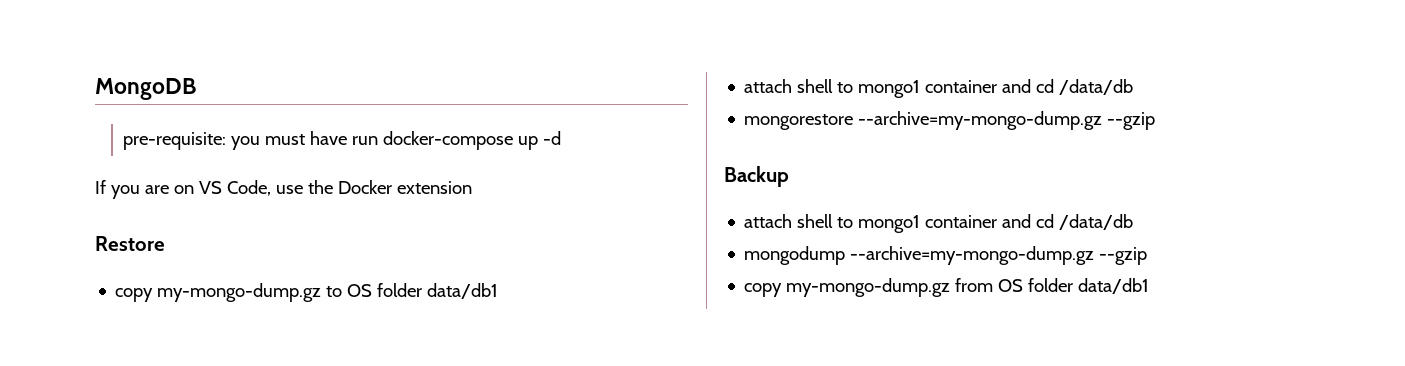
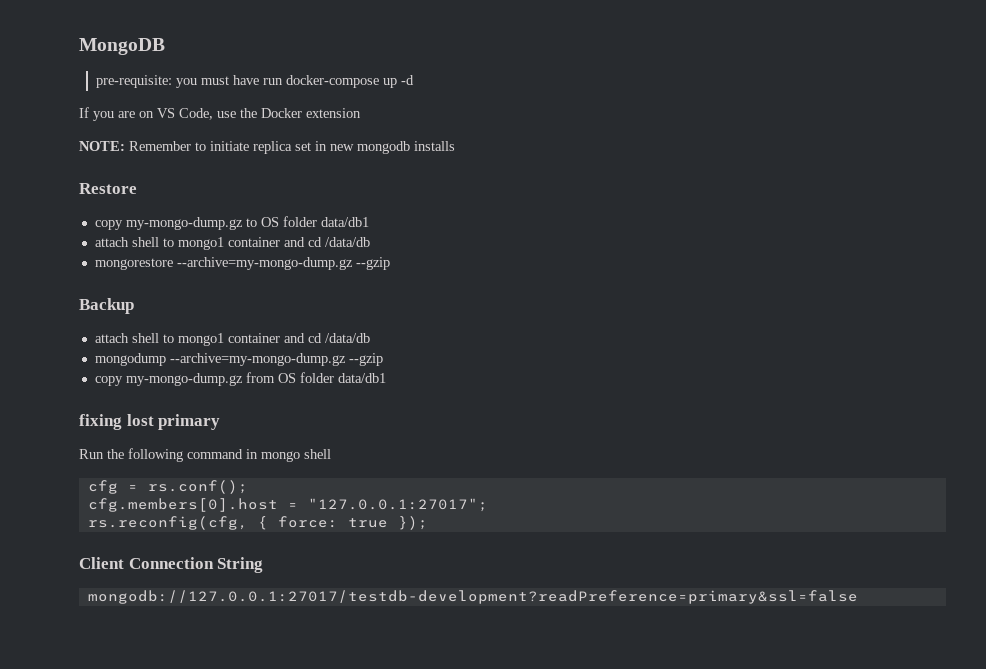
(472, 187) none -> [79,141,455,154] // NOTE: Remember to initiate replica set in new mongodb installs
(1150, 286) none -> [79,414,221,430] [79,448,331,462] [87,480,248,494] [87,498,488,512] [87,516,428,530] [79,557,264,573] [87,590,858,604] // fixing lost primary // Run the following command in mongo shell // cfg = rs.conf(); // cfg.members[0].host = "127.0.0.1:27017"; // rs.reconfig(cfg, { force: true }); // Client Connection String // mongodb://127.0.0.1:27017/testdb-development?readPreference=primary&ssl=false

